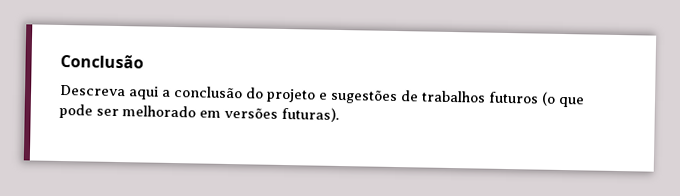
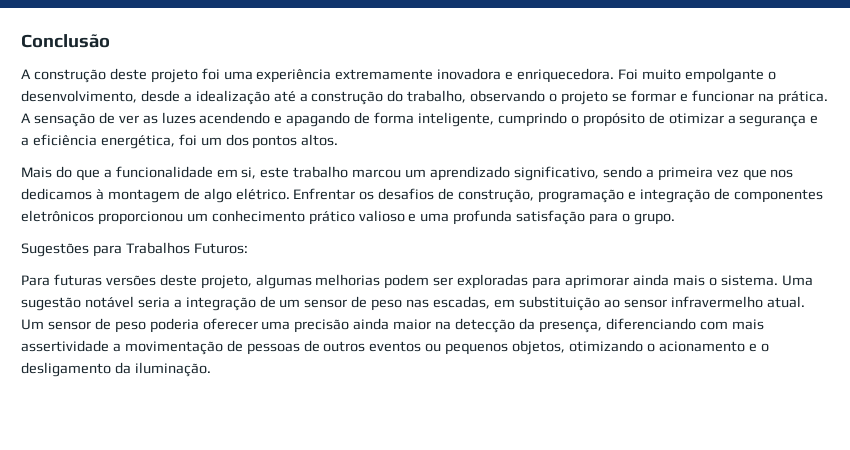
[60,84,585,108] [59,103,339,122] Descreva aqui a conclusão do projeto e sugestões de trabalhos futuros (o que pode ser melhorado em versões futuras). -> [21,68,776,83] [21,90,828,105] [21,112,819,127] [21,134,339,149] [21,166,794,181] [21,188,823,203] [21,210,675,225] [21,242,248,257] [21,274,813,289] [21,296,805,311] [21,318,764,333] [21,340,769,355] [21,362,211,377] A construção deste projeto foi uma experiência extremamente inovadora e enriquecedora. Foi muito empolgante o desenvolvimento, desde a idealização até a construção do trabalho, observando o projeto se formar e funcionar na prática. A sensação de ver as luzes acendendo e apagando de forma inteligente, cumprindo o propósito de otimizar a segurança e a eficiência energética, foi um dos pontos altos. // Mais do que a funcionalidade em si, este trabalho marcou um aprendizado significativo, sendo a primeira vez que nos dedicamos à montagem de algo elétrico. Enfrentar os desafios de construção, programação e integração de componentes eletrônicos proporcionou um conhecimento prático valioso e uma profunda satisfação para o grupo. // Sugestões para Trabalhos Futuros: // Para futuras versões deste projeto, algumas melhorias podem ser exploradas para aprimorar ainda mais o sistema. Uma sugestão notável seria a integração de um sensor de peso nas escadas, em substituição ao sensor infravermelho atual. Um sensor de peso poderia oferecer uma precisão ainda maior na detecção da presença, diferenciando com mais assertividade a movimentação de pessoas de outros eventos ou pequenos objetos, otimizando o acionamento e o desligamento da iluminação.

